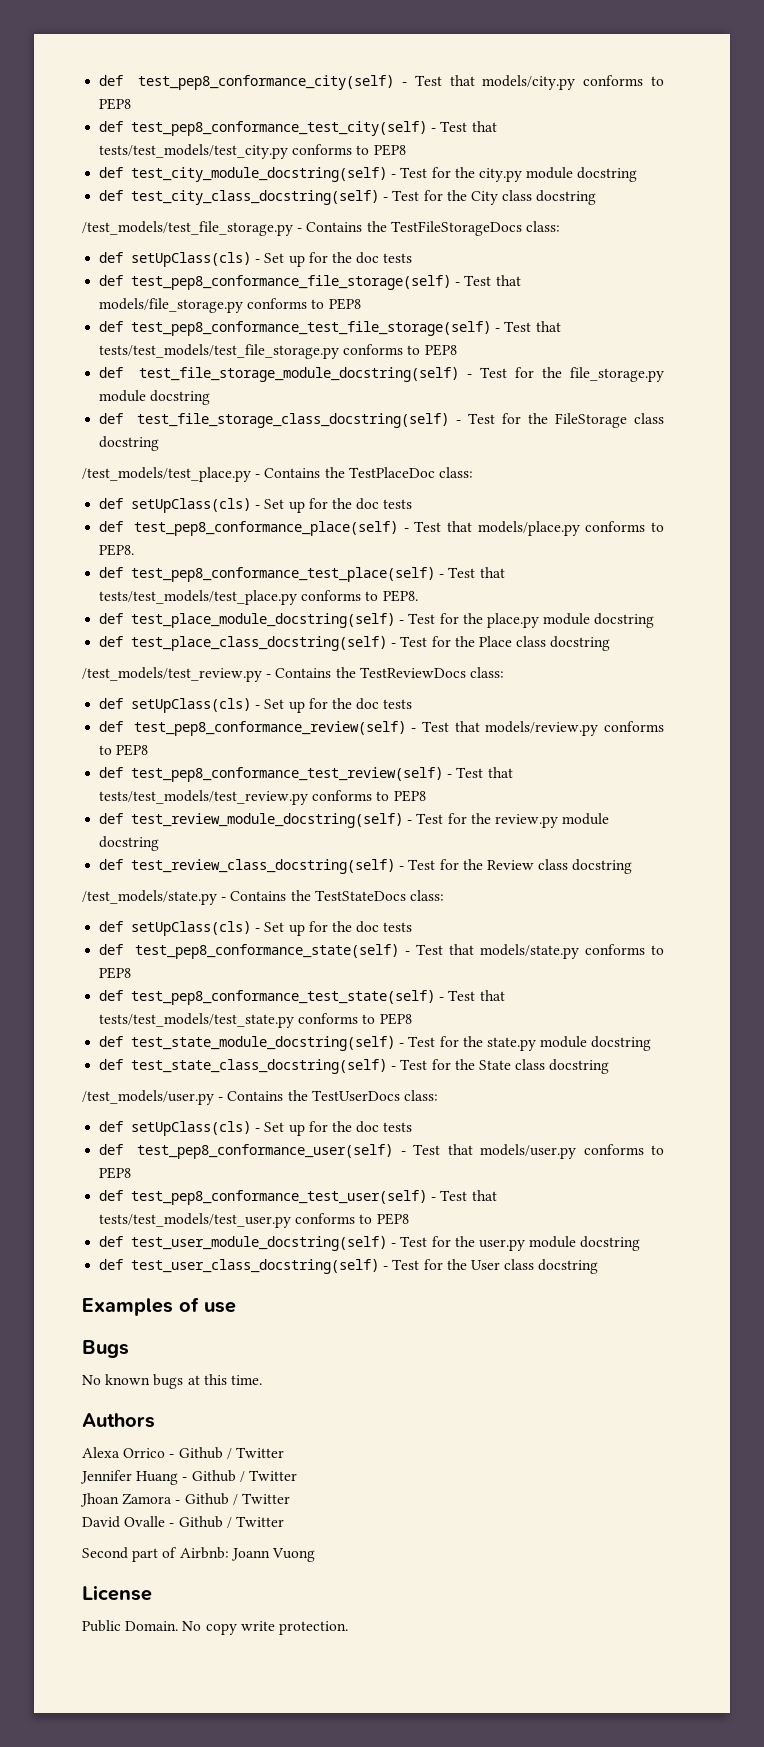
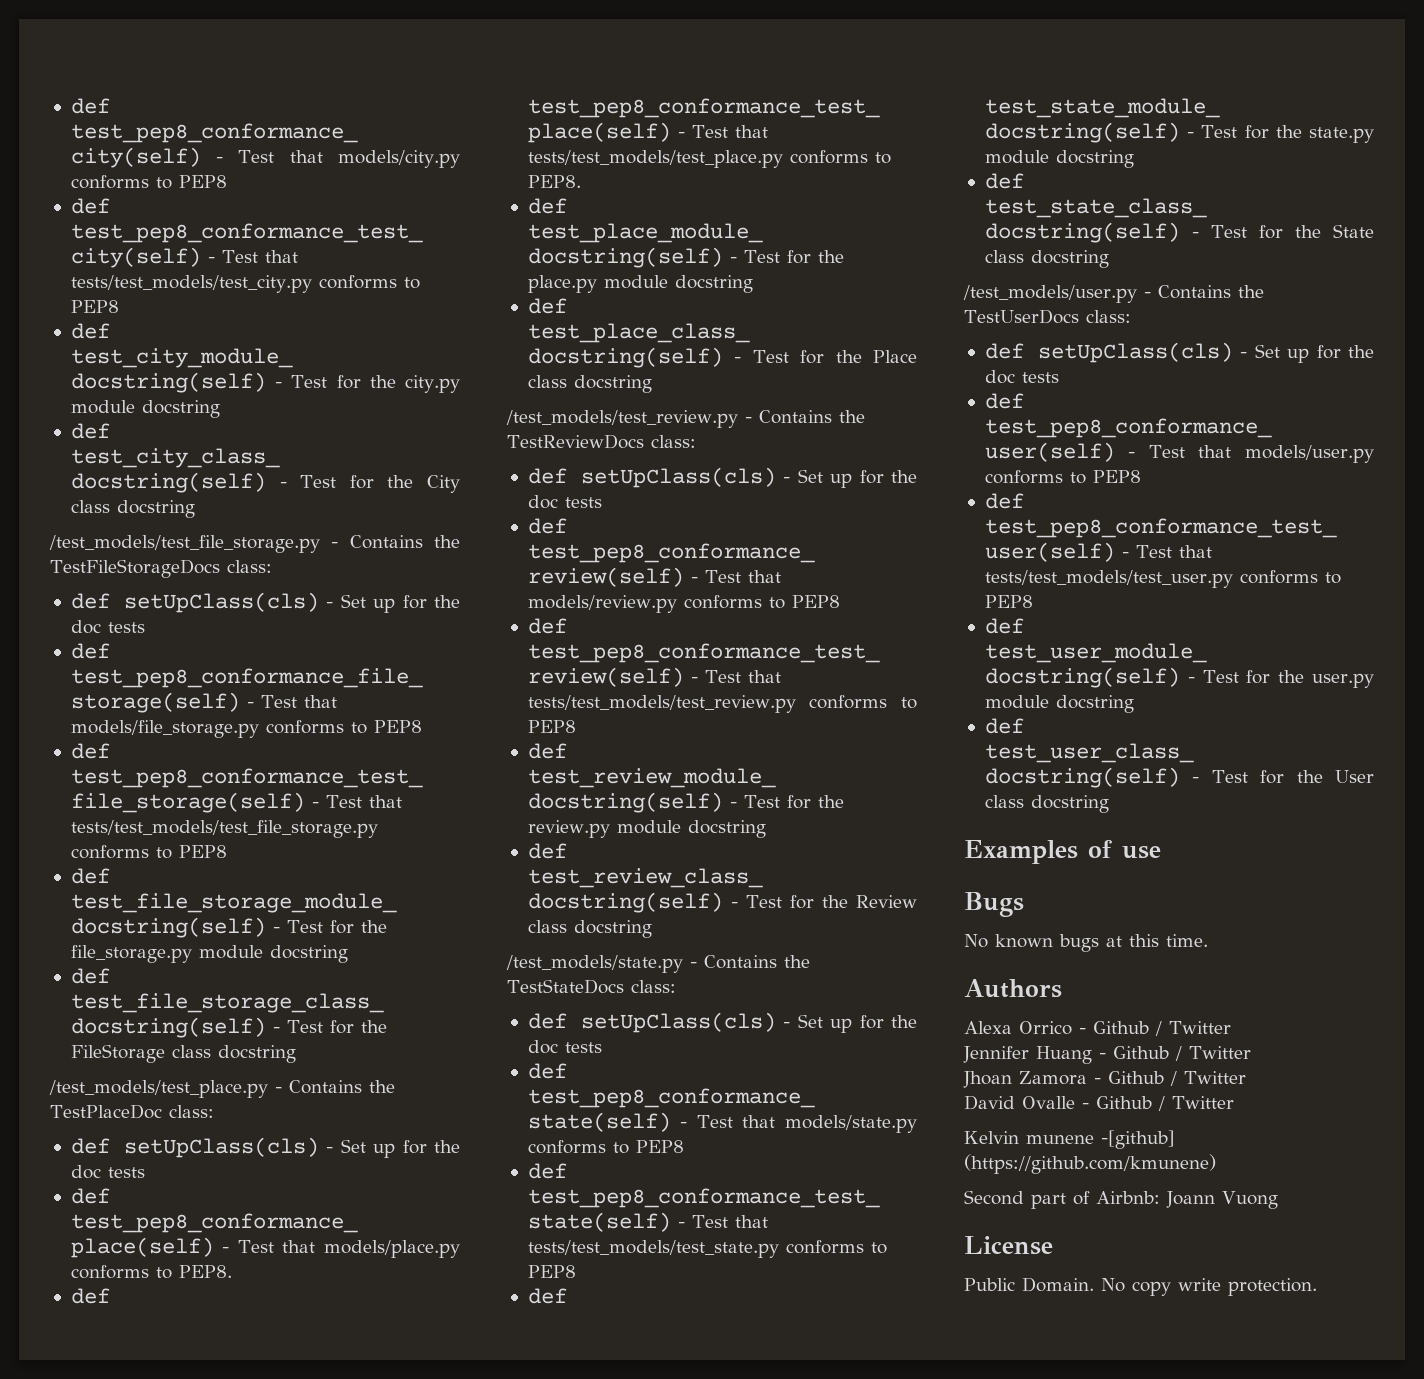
(284, 1521) none -> [964,1130,1175,1149] [964,1154,1216,1174] // Kelvin munene -[github] (https://github.com/kmunene)

